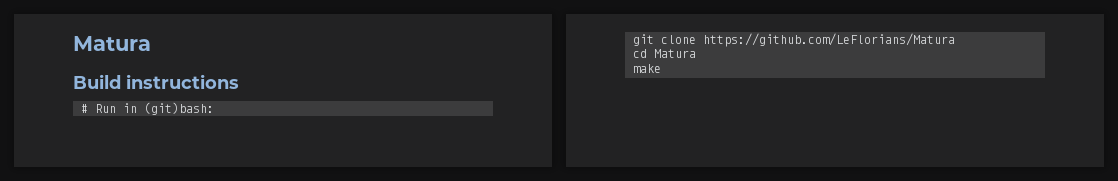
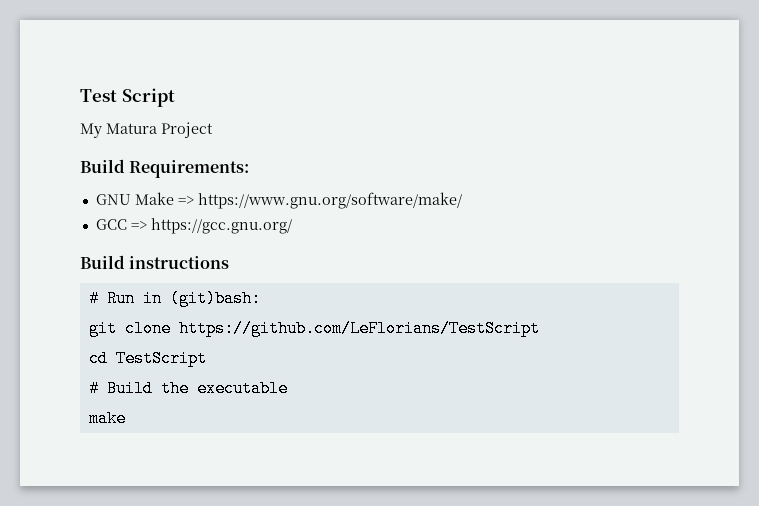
[73,36,151,51] Matura -> [80,88,175,107] [80,122,213,138] [80,159,250,178] [95,192,462,209] [95,218,292,234] Test Script // My Matura Project // Build Requirements: // GNU Make => https://www.gnu.org/software/make/ // GCC => https://gcc.gnu.org/
[702,33,955,47] https://github.com/LeFlorians/Matura -> [178,320,540,337] https://github.com/LeFlorians/TestScript
[653,49,696,58] Matura -> [115,350,207,367] [88,380,288,397] TestScript // # Build the executable

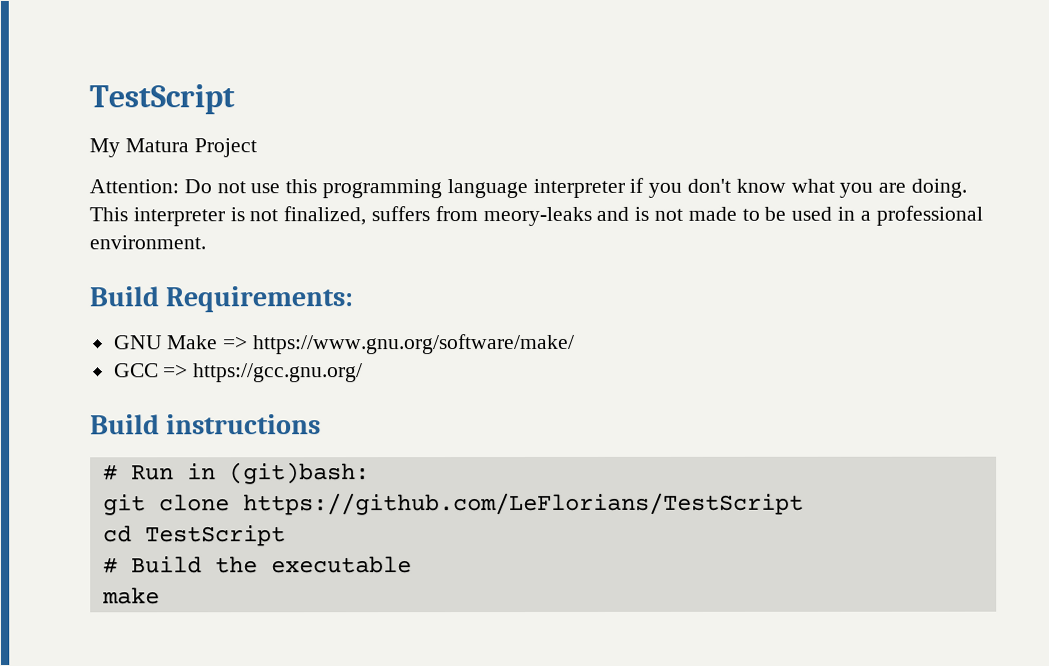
[80,88,175,107] Test Script -> [89,84,235,115] TestScript
(213, 130) none -> [89,177,968,199] [89,205,983,227] [89,235,206,250] // Attention: Do not use this programming language interpreter if you don't know what you are doing. This interpreter is not finalized, suffers from meory-leaks and is not made to be used in a professional environment.

